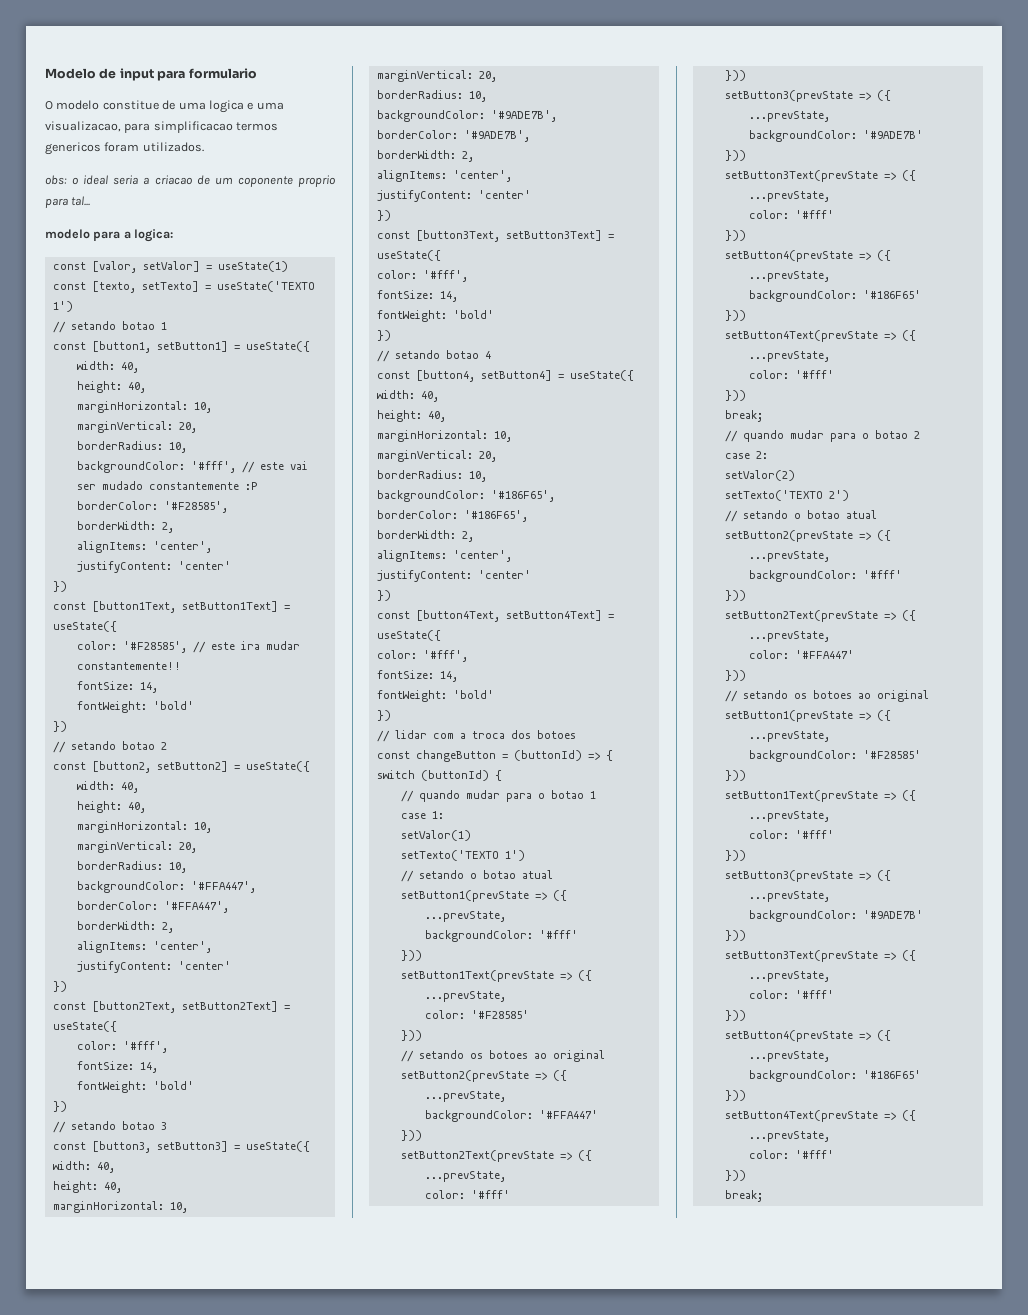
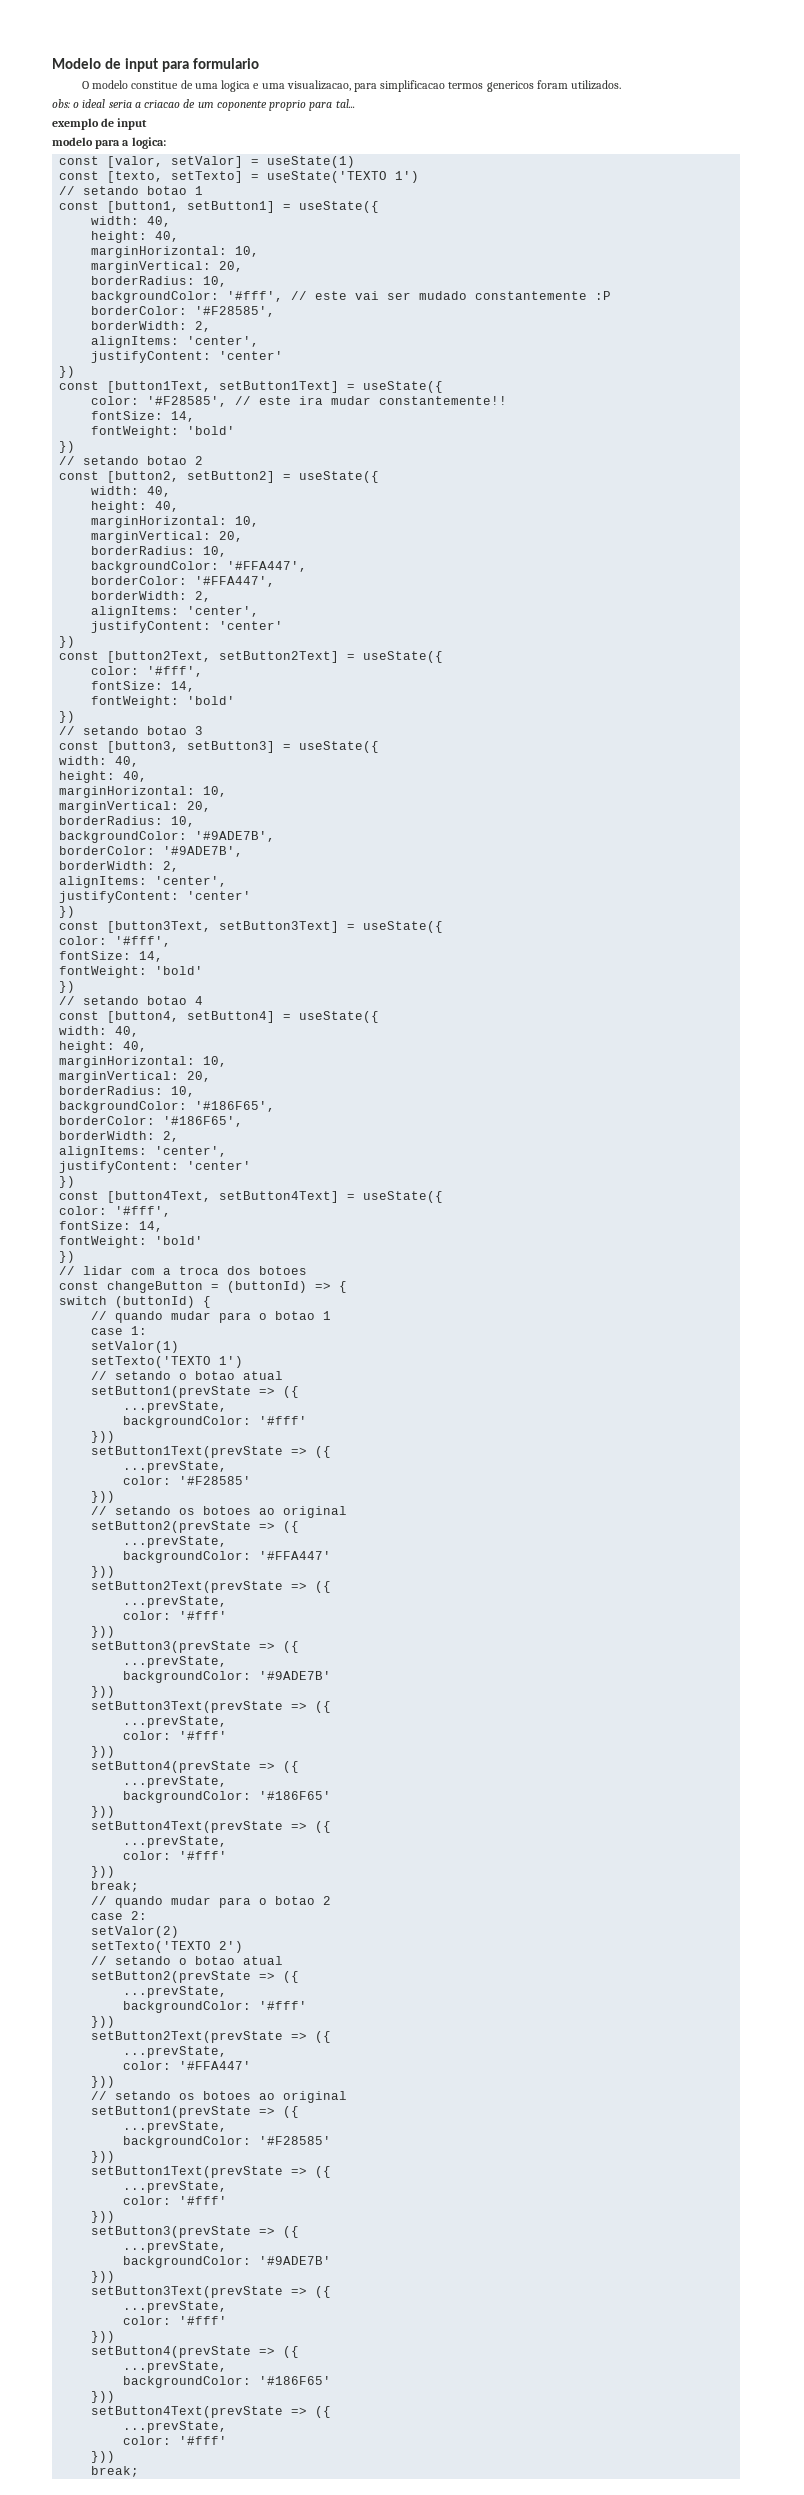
(91, 201) none -> [52,118,148,130] // exemplo de input

